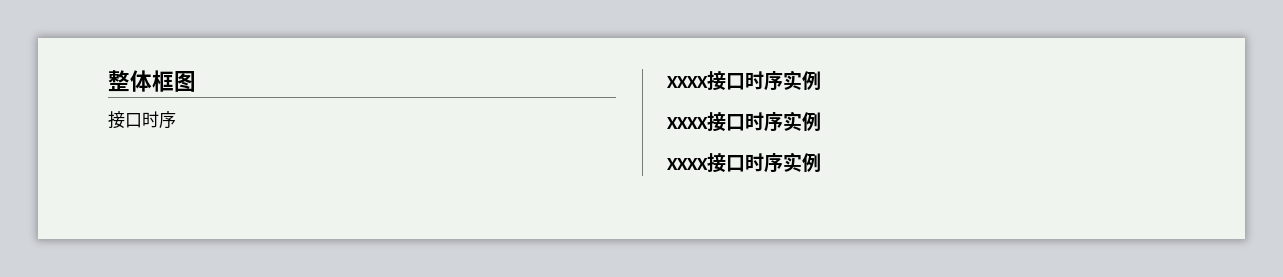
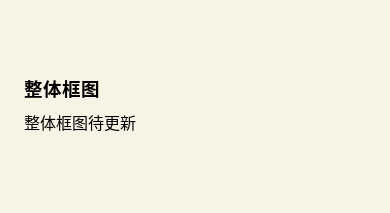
[108,111,176,129] [667,70,821,91] [667,111,821,132] [667,152,821,173] 接口时序 // XXXX接口时序实例 // XXXX接口时序实例 // XXXX接口时序实例 -> [24,115,136,132] 整体框图待更新

